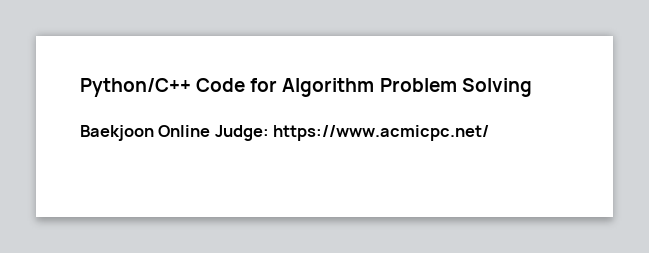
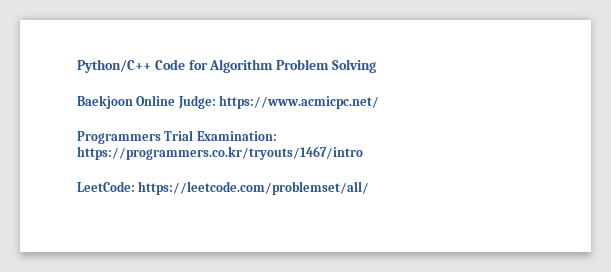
(490, 133) none -> [77,130,277,144] [77,146,363,160] [77,181,370,195] // Programmers Trial Examination: https://programmers.co.kr/tryouts/1467/intro // LeetCode: https://leetcode.com/problemset/all/

